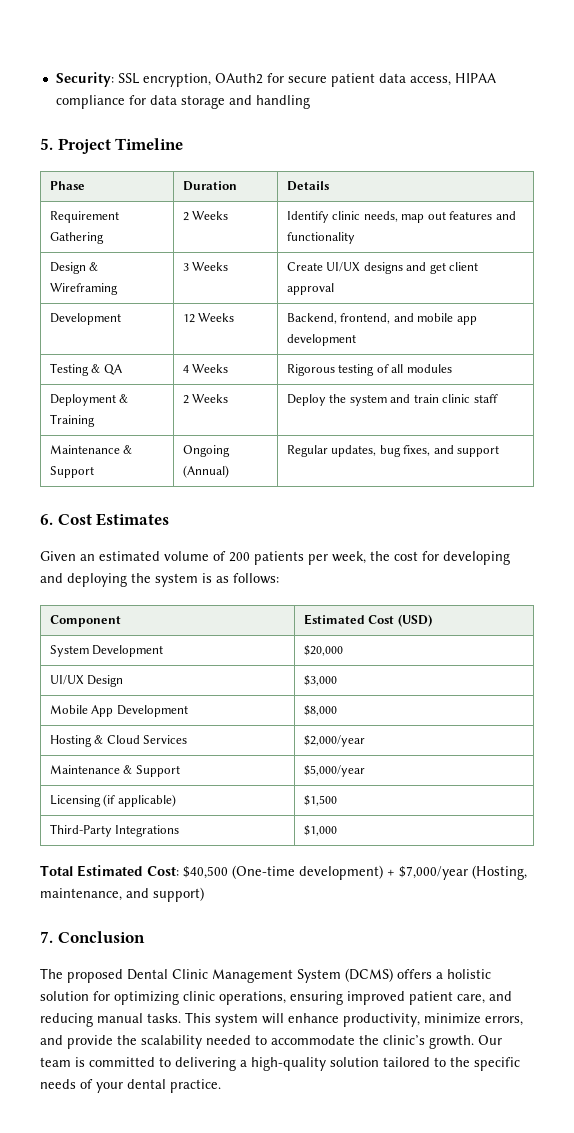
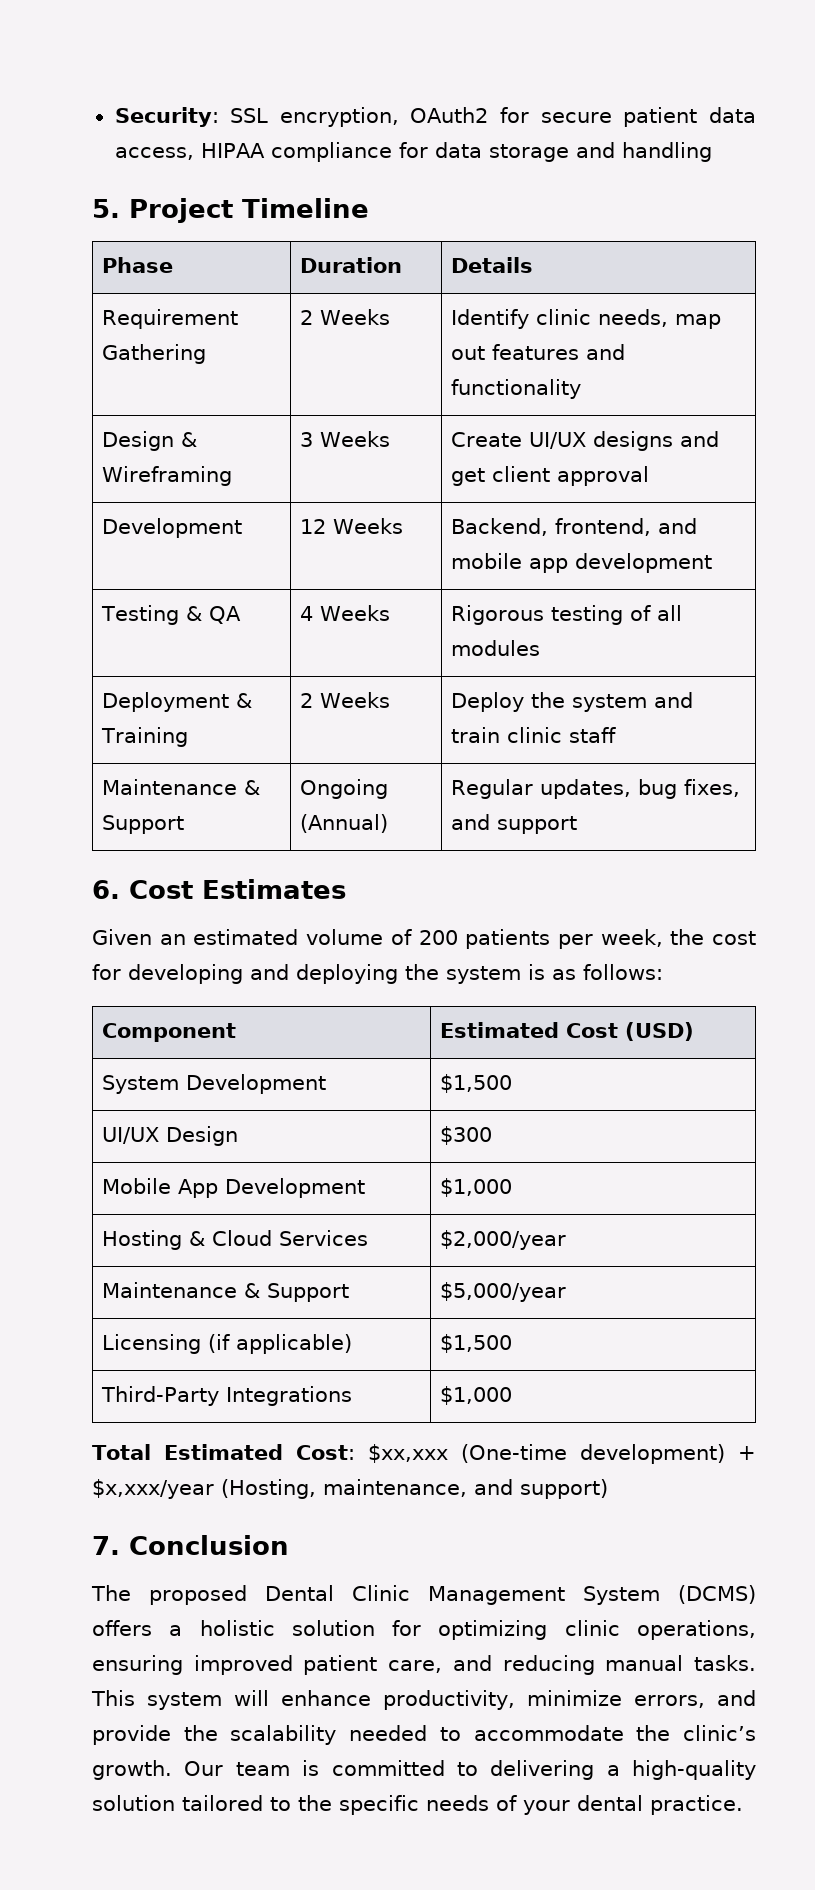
[303,645,343,656] $20,000 -> [440,1074,513,1093] $1,500
[303,675,337,686] $3,000 -> [440,1126,493,1145] $300
[303,705,337,716] $8,000 -> [440,1178,513,1197] $1,000
[183,866,228,879] $40,500 -> [367,1444,448,1463] $xx,xxx
[399,866,468,880] $7,000/year -> [92,1479,214,1499] $x,xxx/year

